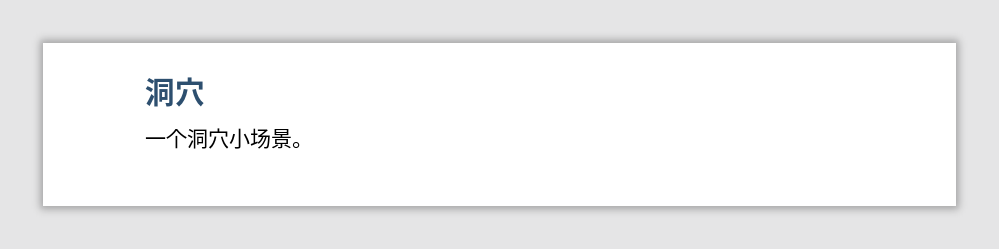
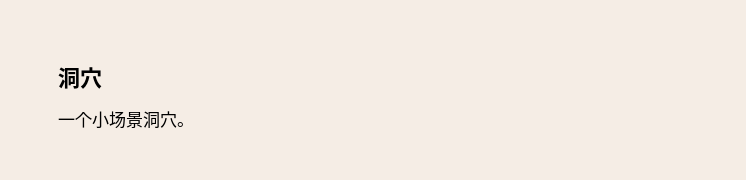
[187,128,292,149] 洞穴小场景 -> [92,111,177,129] 小场景洞穴

